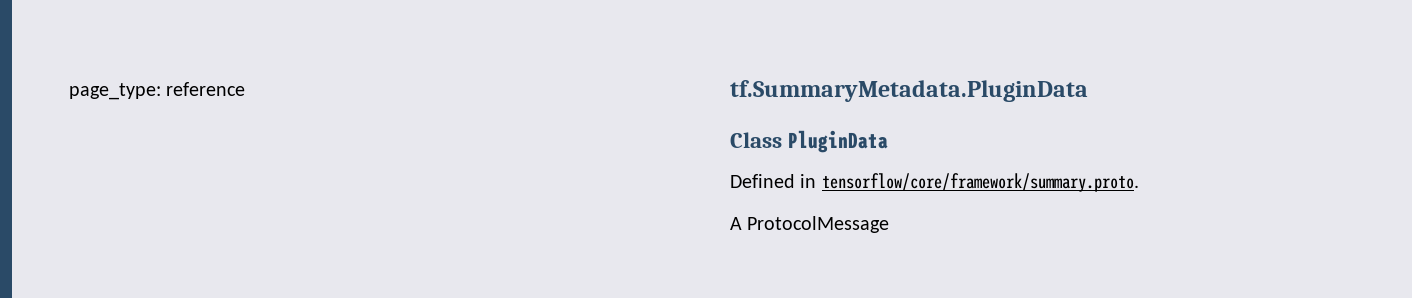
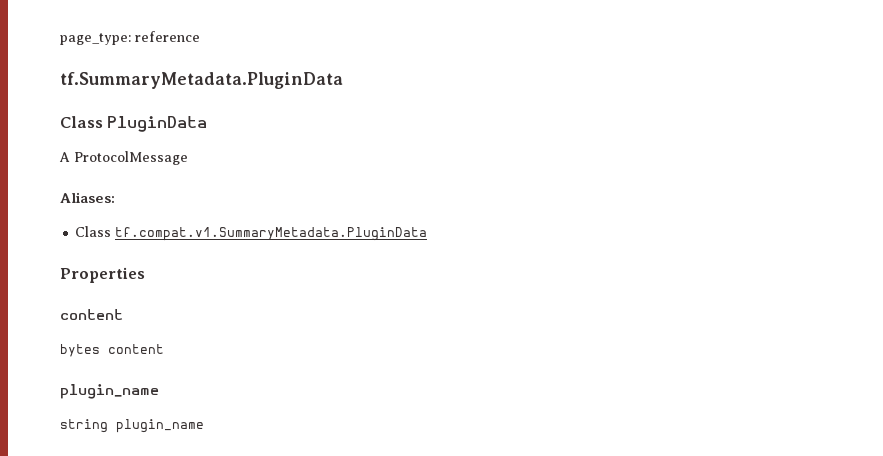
[730,173,1139,192] // Defined in tensorflow/core/framework/summary.proto. -> (208, 124) none
(890, 224) none -> [60,192,115,203] [75,226,428,241] [60,267,145,283] [60,309,123,320] [60,344,164,357] [60,384,159,399] [60,419,204,433] // Aliases: // Class tf.compat.v1.SummaryMetadata.PluginData // Properties // content // bytes content // plugin_name // string plugin_name

